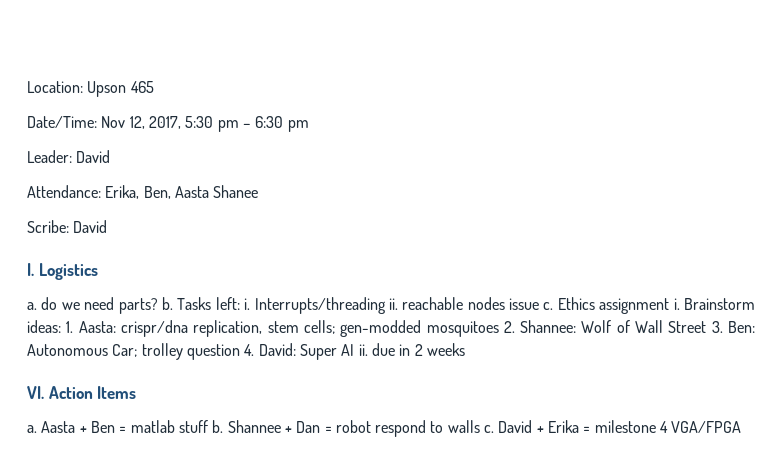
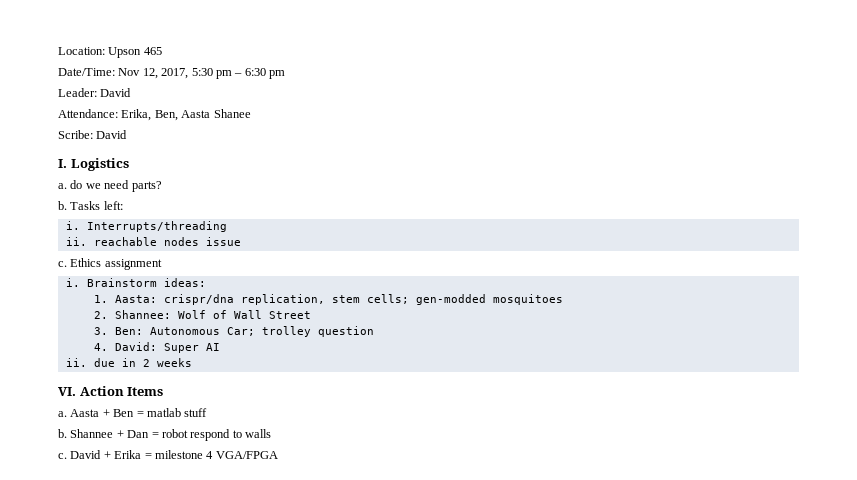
(158, 306) none -> (162, 186) //
(240, 303) none -> (123, 205) //
(386, 305) none -> (227, 226) //
(540, 304) none -> (241, 241) //
(670, 306) none -> (162, 264) //
(61, 326) none -> (206, 282) //
(499, 329) none -> (563, 299) //
(707, 327) none -> (311, 315) //
(240, 352) none -> (374, 331) //
(355, 350) none -> (220, 347) //
(208, 426) none -> (208, 412) //
(480, 426) none -> (271, 433) //

